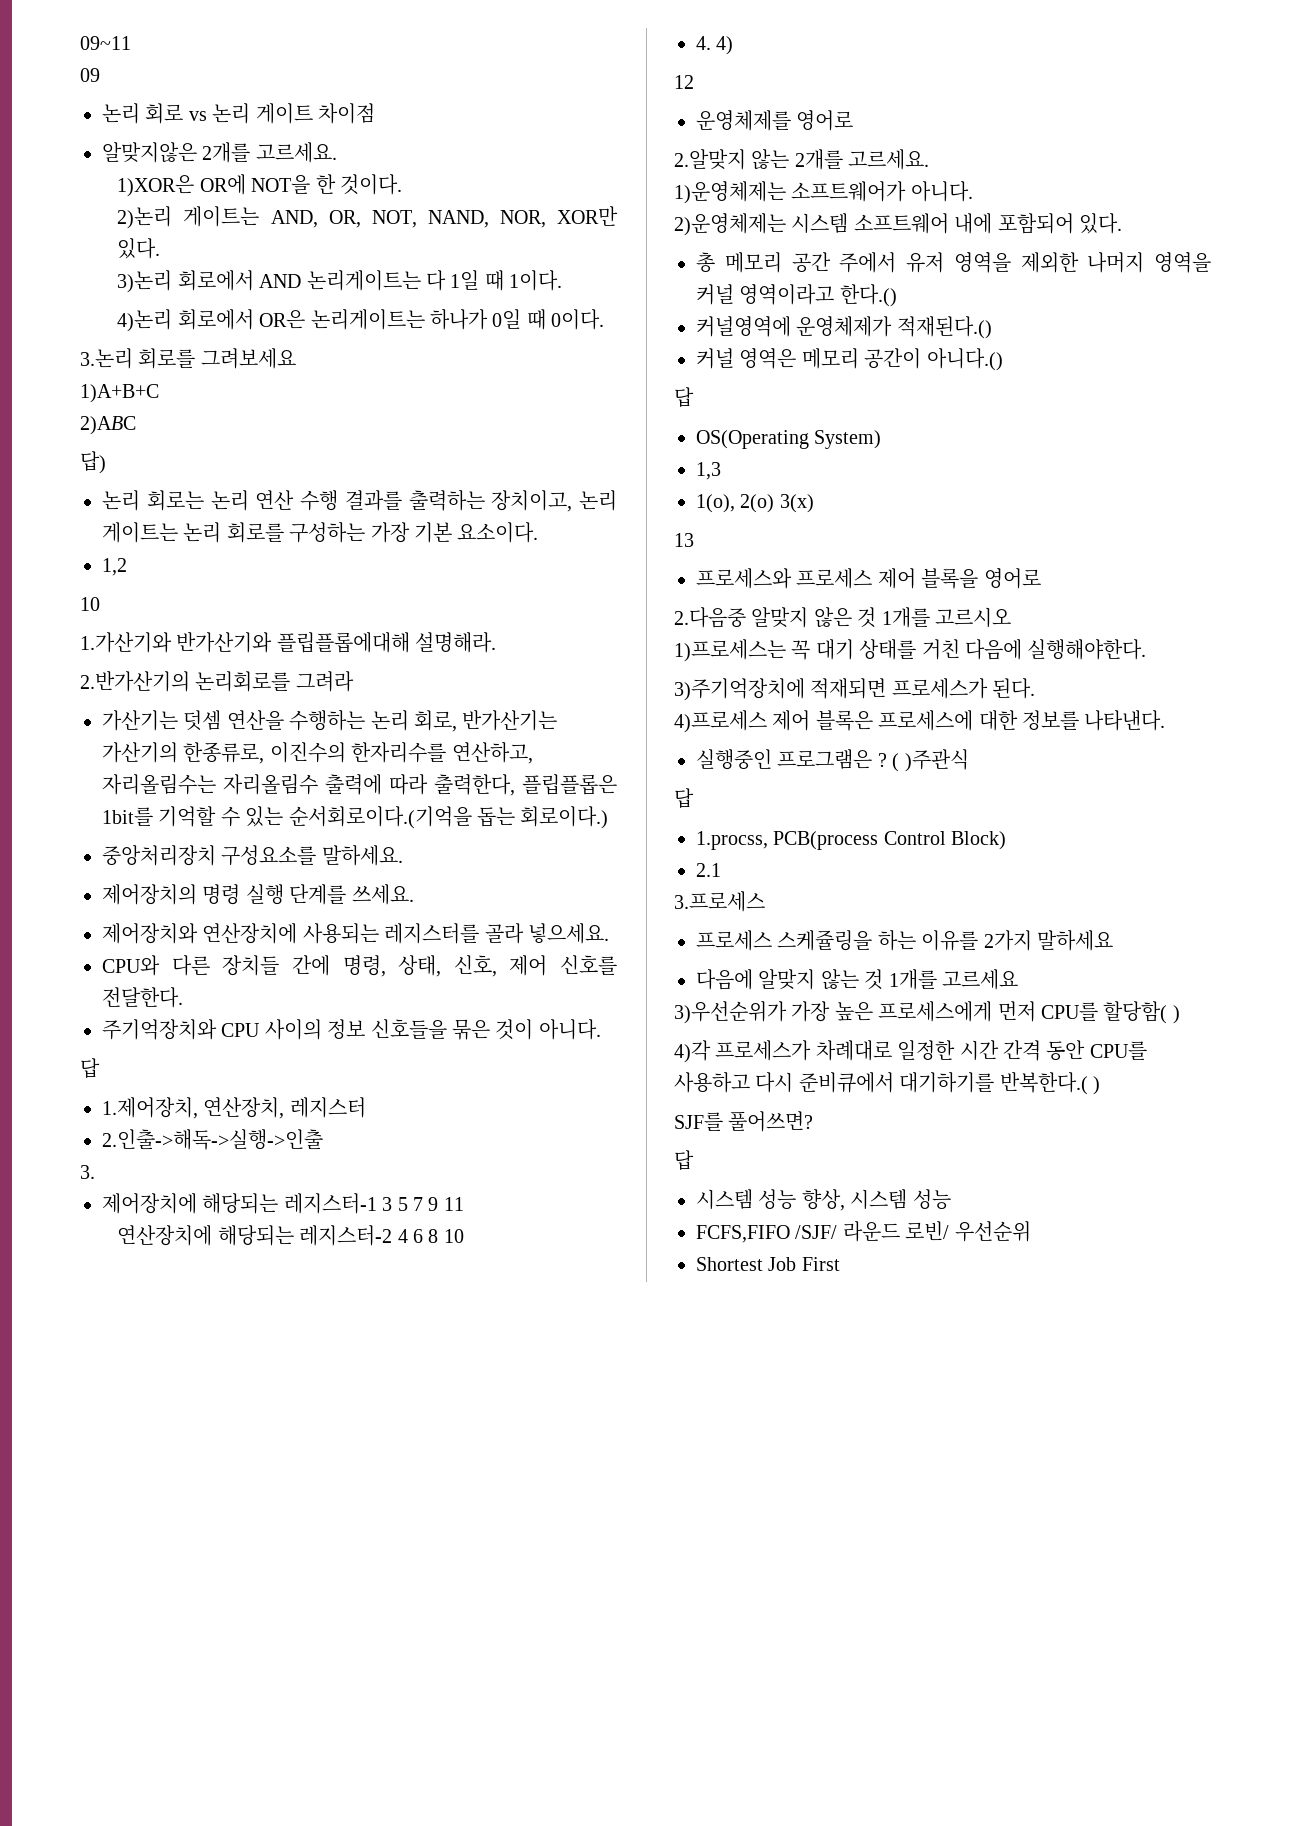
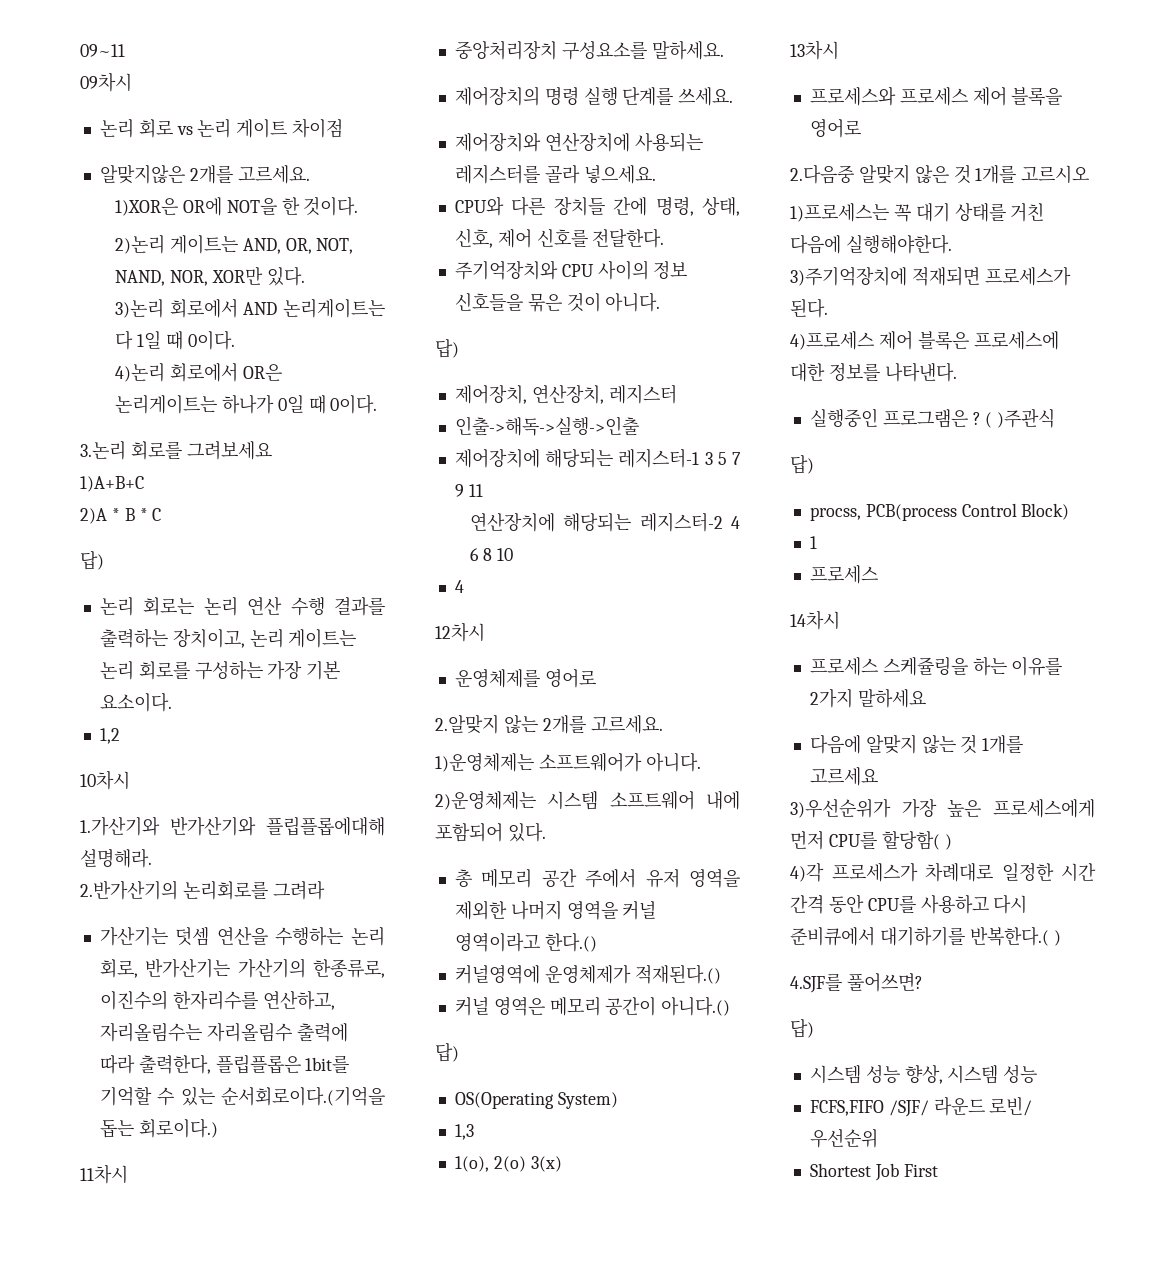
[80,68,100,82] 09 -> [80,72,132,92] 09차시
[509,270,563,291] 1이다. -> [187,330,235,350] 0이다.
[80,416,136,435] 2)ABC -> [80,508,162,524] 2)A * B * C
[80,597,100,611] 10 -> [80,770,130,790] 10차시
(609, 817) none -> [80,1164,128,1184] // 11차시
[80,1058,100,1078] [102,1097,198,1119] 답 // 1.제어장치, -> [435,338,459,358] [454,385,527,404] 답) // 제어장치,
[102,1129,323,1150] [80,1165,95,1179] 2.인출->해독->실행->인출 // 3. -> [454,416,639,436] 인출->해독->실행->인출
[696,36,734,55] [674,75,694,89] 4. 4) // 12 -> [454,580,464,593] [435,622,485,642] 4 // 12차시
[674,387,694,407] 답 -> [435,1042,459,1062] 답)
[674,533,694,547] 13 -> [790,40,839,60] 13차시
[674,788,694,808] [696,831,768,850] 답 // 1.procss, -> [790,454,814,474] [809,507,861,521] 답) // procss,
[696,863,721,877] [674,891,765,912] 2.1 // 3.프로세스 -> [809,536,817,549] [809,565,878,584] [790,610,840,630] 1 // 프로세스 // 14차시
[674,1112,723,1131] SJF를 -> [790,973,842,993] 4.SJF를
[674,1150,694,1170] 답 -> [790,1018,814,1038] 답)

